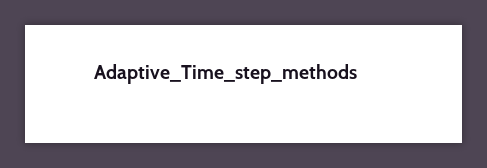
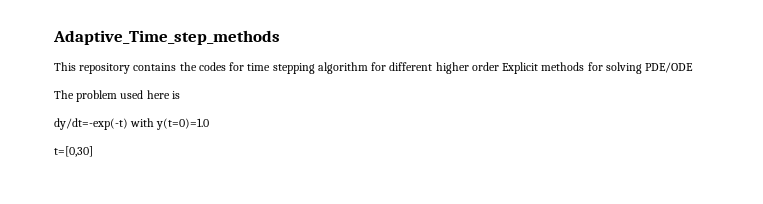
(357, 74) none -> [54,62,694,74] [54,90,180,102] [54,118,210,130] [54,146,93,157] // This repository contains the codes for time stepping algorithm for different higher order Explicit methods for solving PDE/ODE // The problem used here is // dy/dt=-exp(-t) with y(t=0)=1.0 // t=[0,30]

